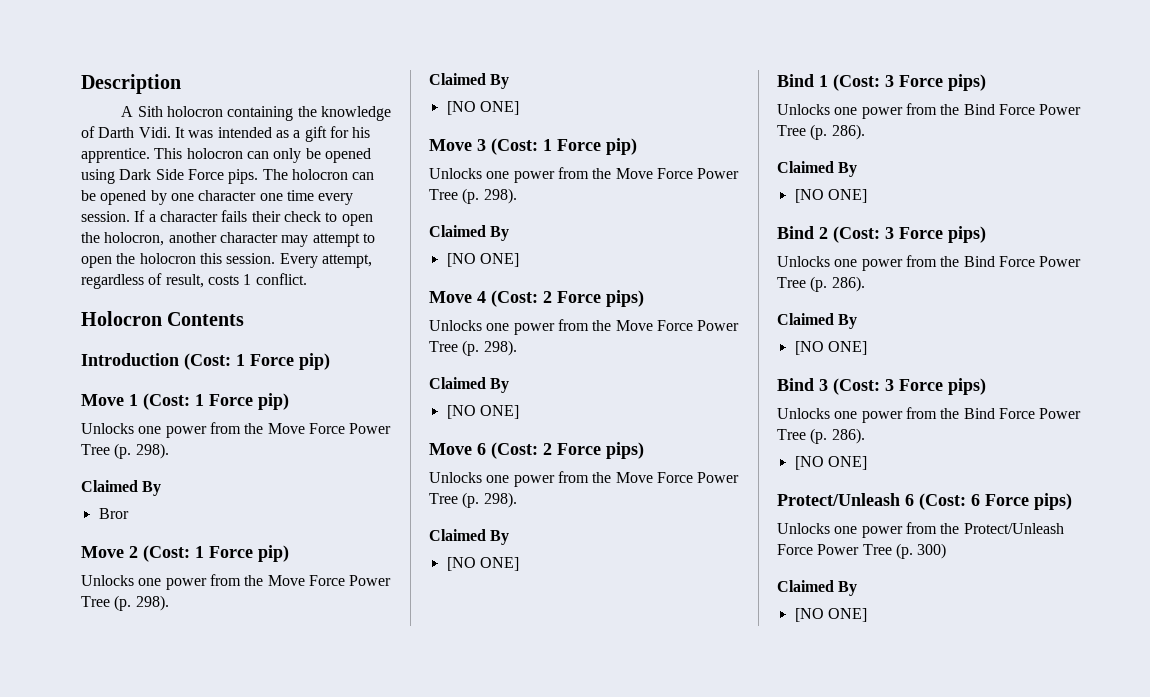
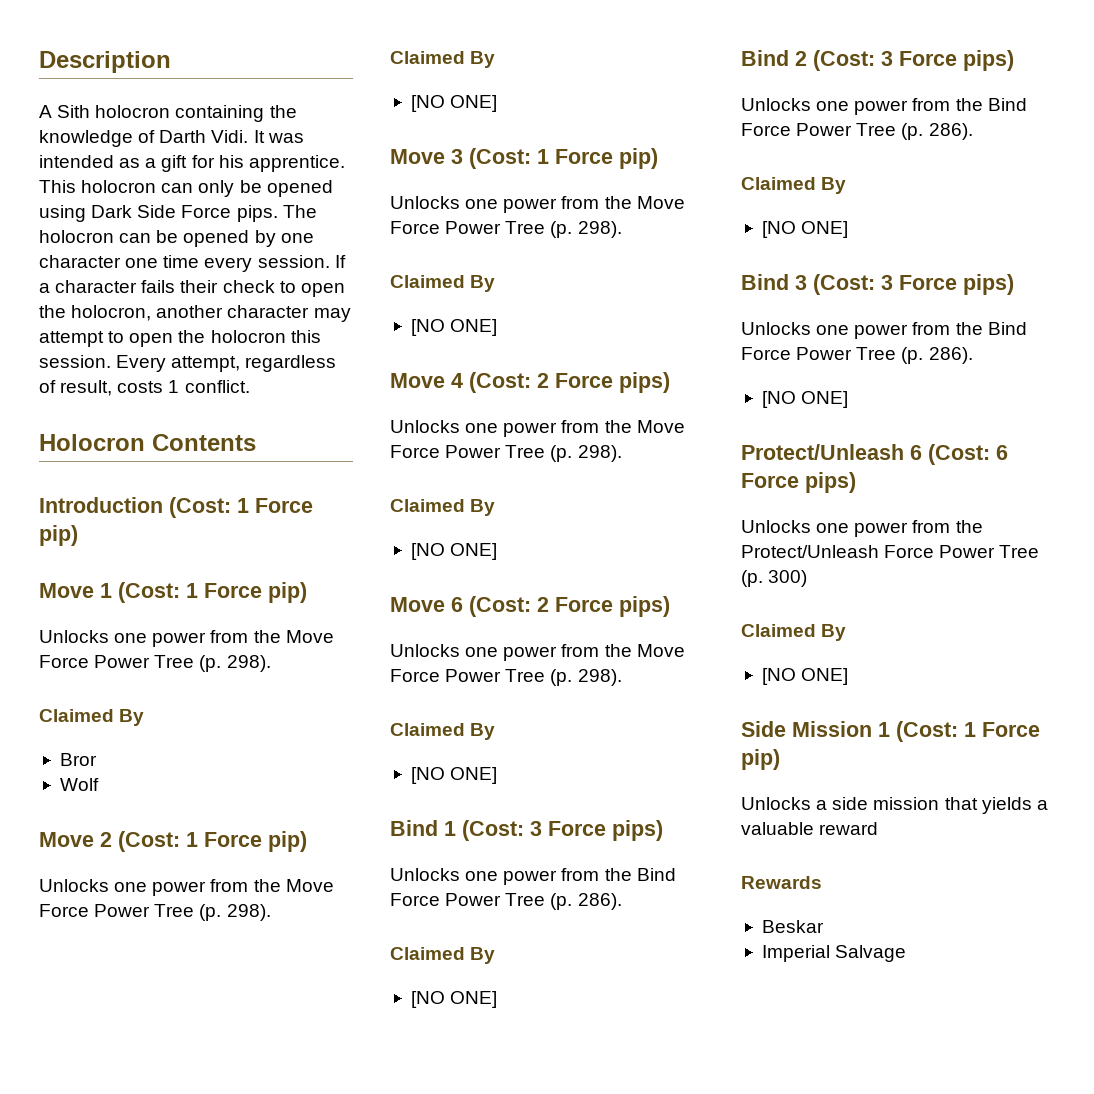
(129, 513) none -> [59,778,99,791] // Wolf
(867, 615) none -> [741,721,1040,742] [741,749,780,770] [741,797,1048,814] [741,822,879,835] [741,876,822,889] [761,920,824,933] [761,945,907,962] // Side Mission 1 (Cost: 1 Force pip) // Unlocks a side mission that yields a valuable reward // Rewards // Beskar // Imperial Salvage

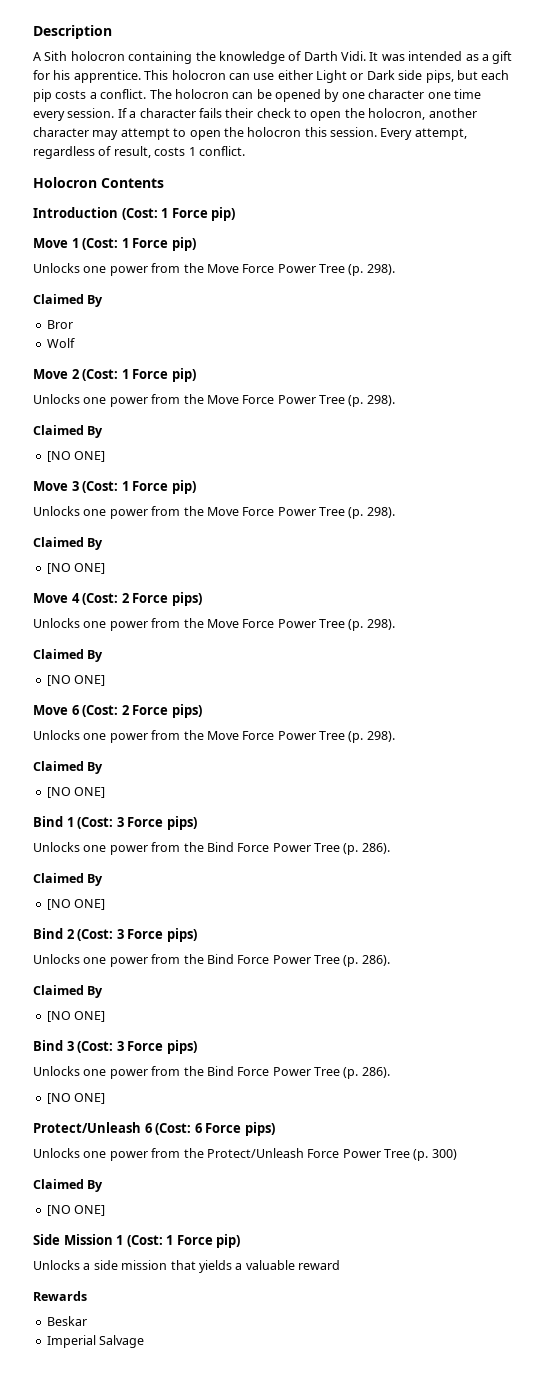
[198,180,333,197] [39,205,278,222] only be opened using Dark Side Force pips. -> [253,70,510,83] [33,89,147,102] use either Light or Dark side pips, but each pip costs a conflict.

